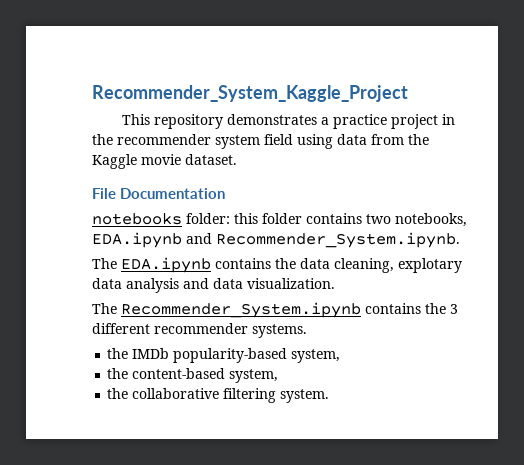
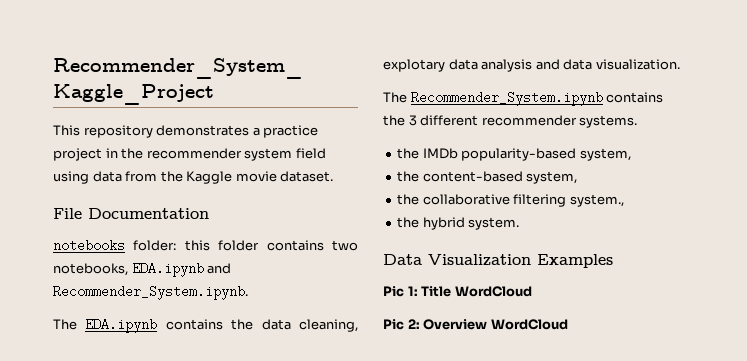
[280,389,330,403] system. -> [569,194,624,207] [397,217,520,230] [383,254,613,268] [383,286,532,297] [383,319,568,330] system., // the hybrid system. // Data Visualization Examples // Pic 1: Title WordCloud // Pic 2: Overview WordCloud

